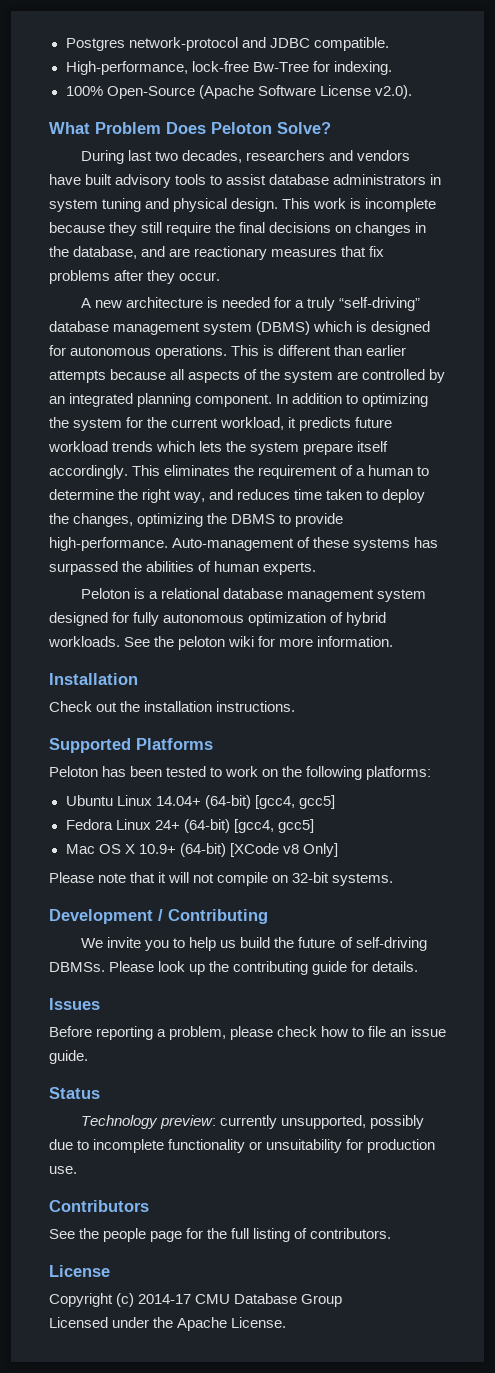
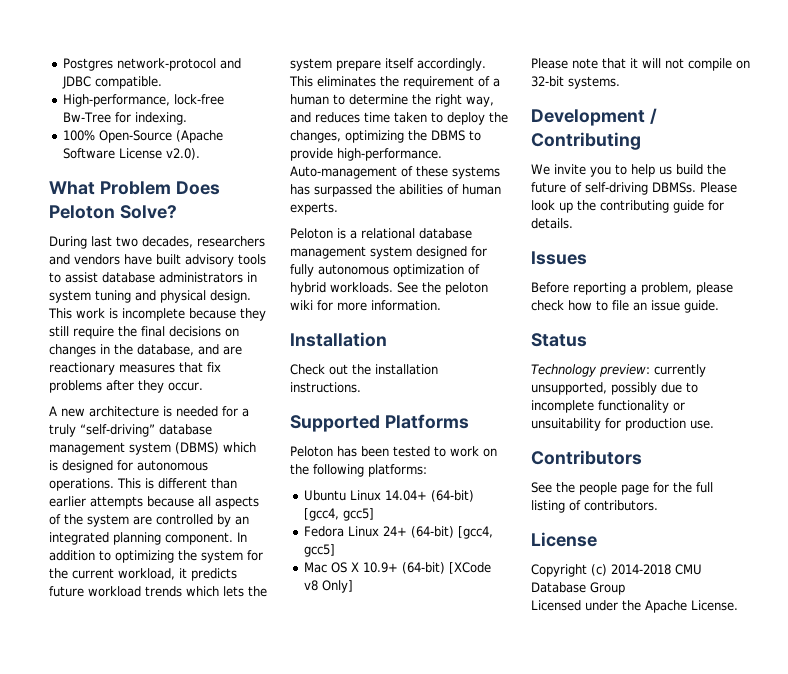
[138,1294,192,1304] 2014-17 -> [611,564,671,575] 2014-2018

